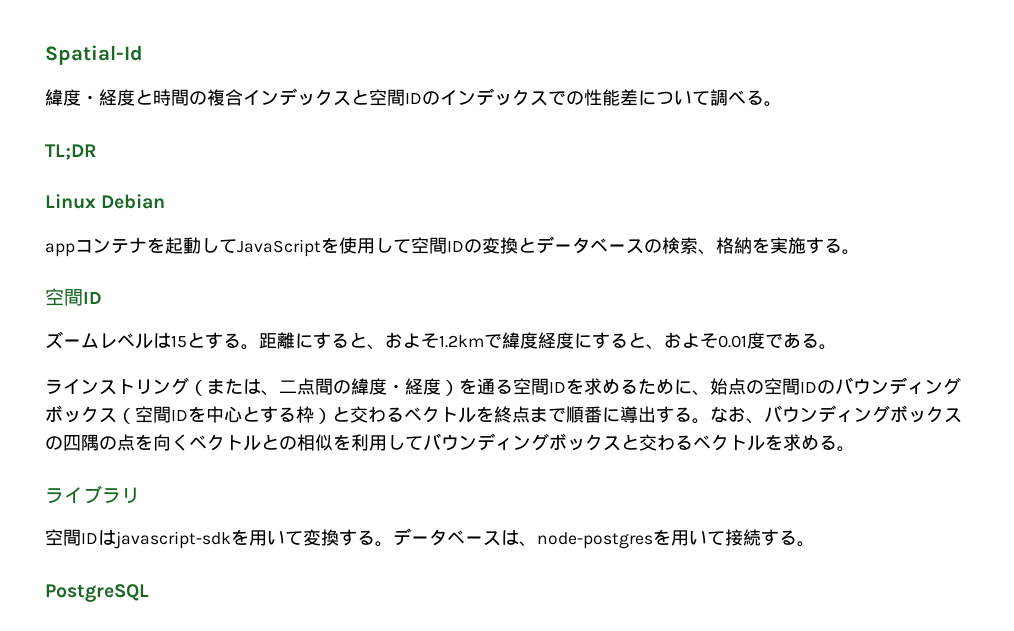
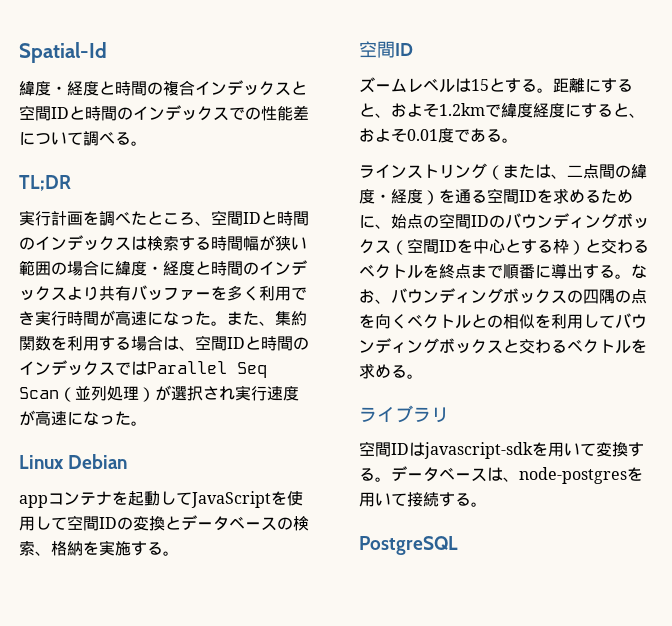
(422, 98) none -> [69,106,117,121] と時間
(97, 152) none -> [19,210,309,226] [19,235,307,251] [19,260,307,276] [19,285,307,301] [19,310,307,326] [19,335,309,351] [19,360,267,378] [19,385,299,402] [19,410,147,426] // 実行計画を調べたところ、空間IDと時間のインデックスは検索する時間幅が狭い範囲の場合に緯度・経度と時間のインデックスより共有バッファーを多く利用でき実行時間が高速になった。また、集約関数を利用する場合は、空間IDと時間のインデックスではParallel Seq Scan（並列処理）が選択され実行速度が高速になった。

